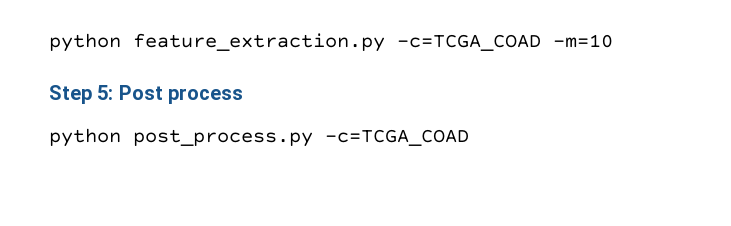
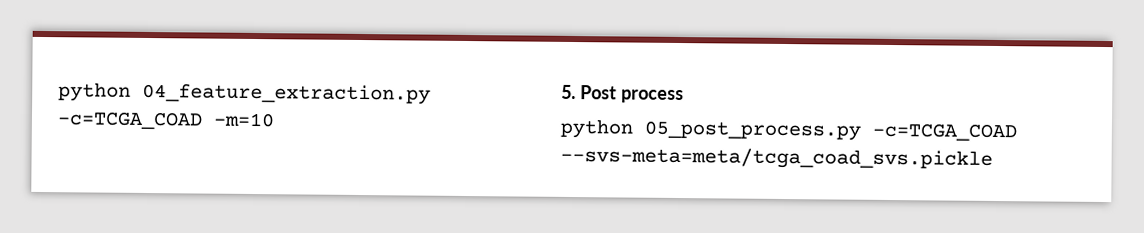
[49,33,385,52] python feature_extraction.py -> [58,82,431,105] python 04_feature_extraction.py
[49,85,114,104] Step 5: -> [561,84,576,100] 5.
[133,129,469,147] post_process.py -c=TCGA_COAD -> [644,120,1017,142] [560,146,993,170] 05_post_process.py -c=TCGA_COAD --svs-meta=meta/tcga_coad_svs.pickle

